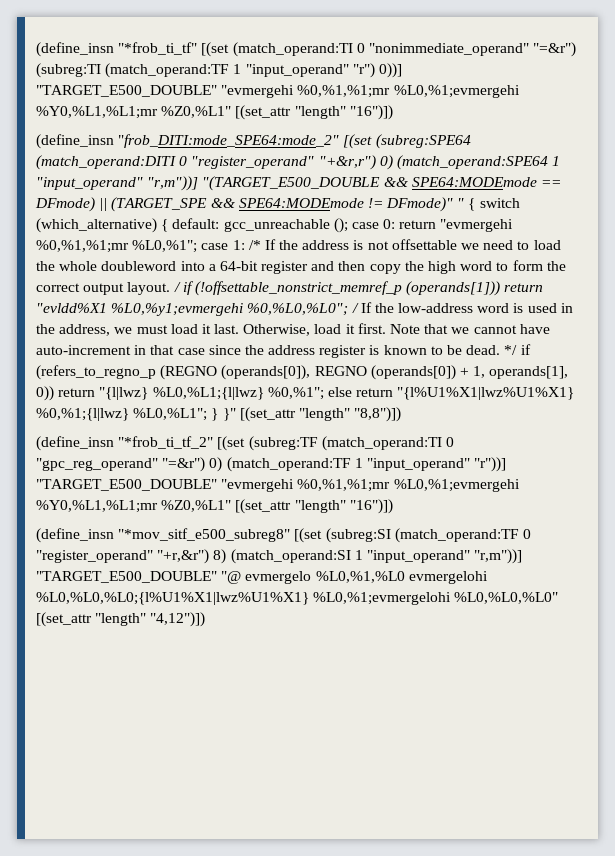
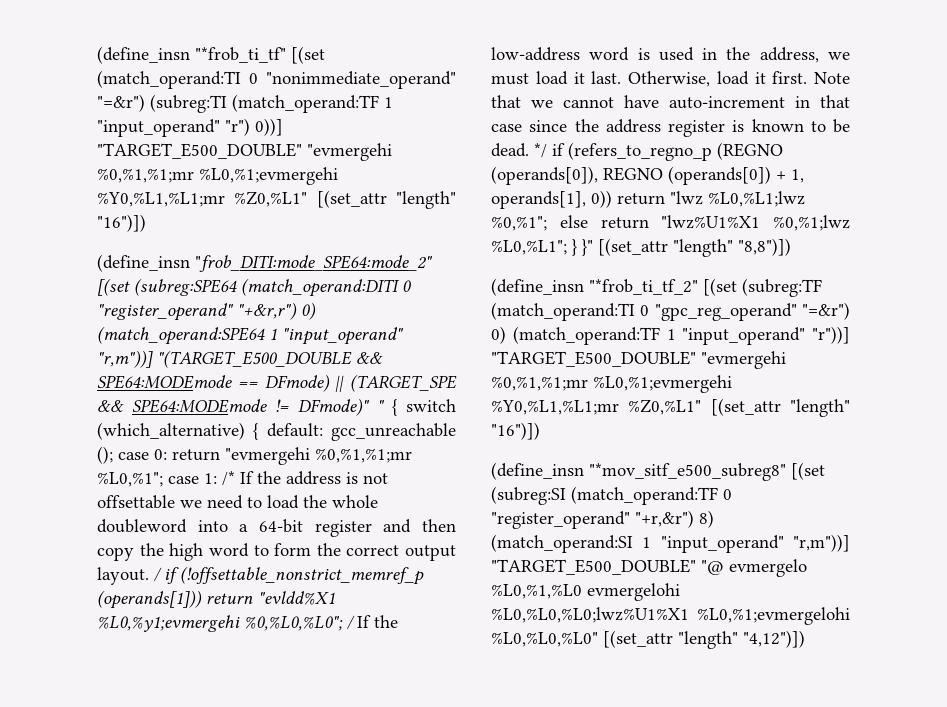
[99,387,264,400] "{l|lwz} %L0,%L1;{l|lwz} -> [670,191,805,207] "lwz %L0,%L1;lwz
[397,387,575,400] [36,408,129,421] "{l%U1%X1|lwz%U1%X1} %0,%1;{l|lwz} -> [661,215,850,231] "lwz%U1%X1 %0,%1;lwz
[36,592,309,605] %L0,%L0,%L0;{l%U1%X1|lwz%U1%X1} -> [491,607,689,623] %L0,%L0,%L0;lwz%U1%X1

